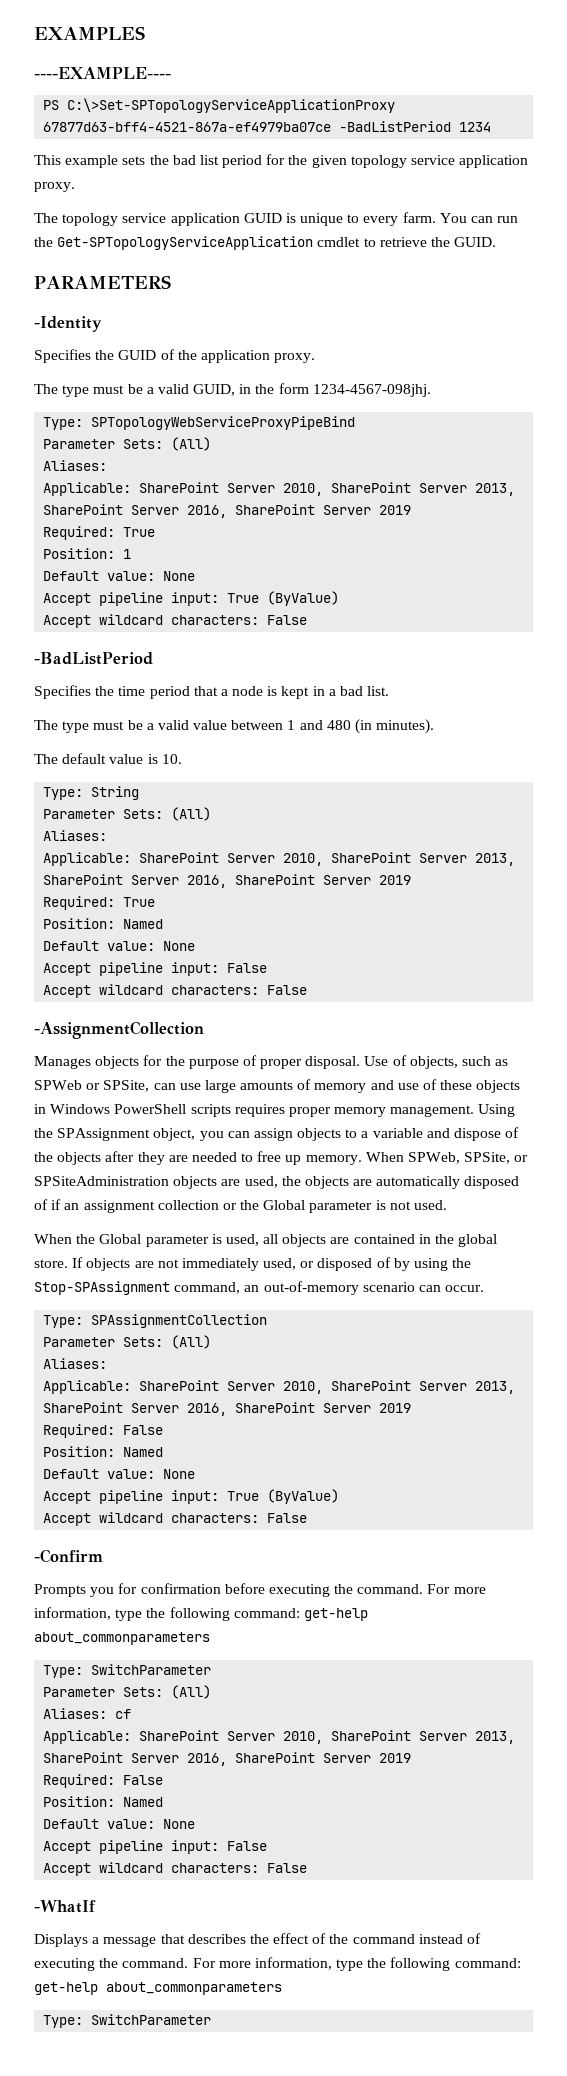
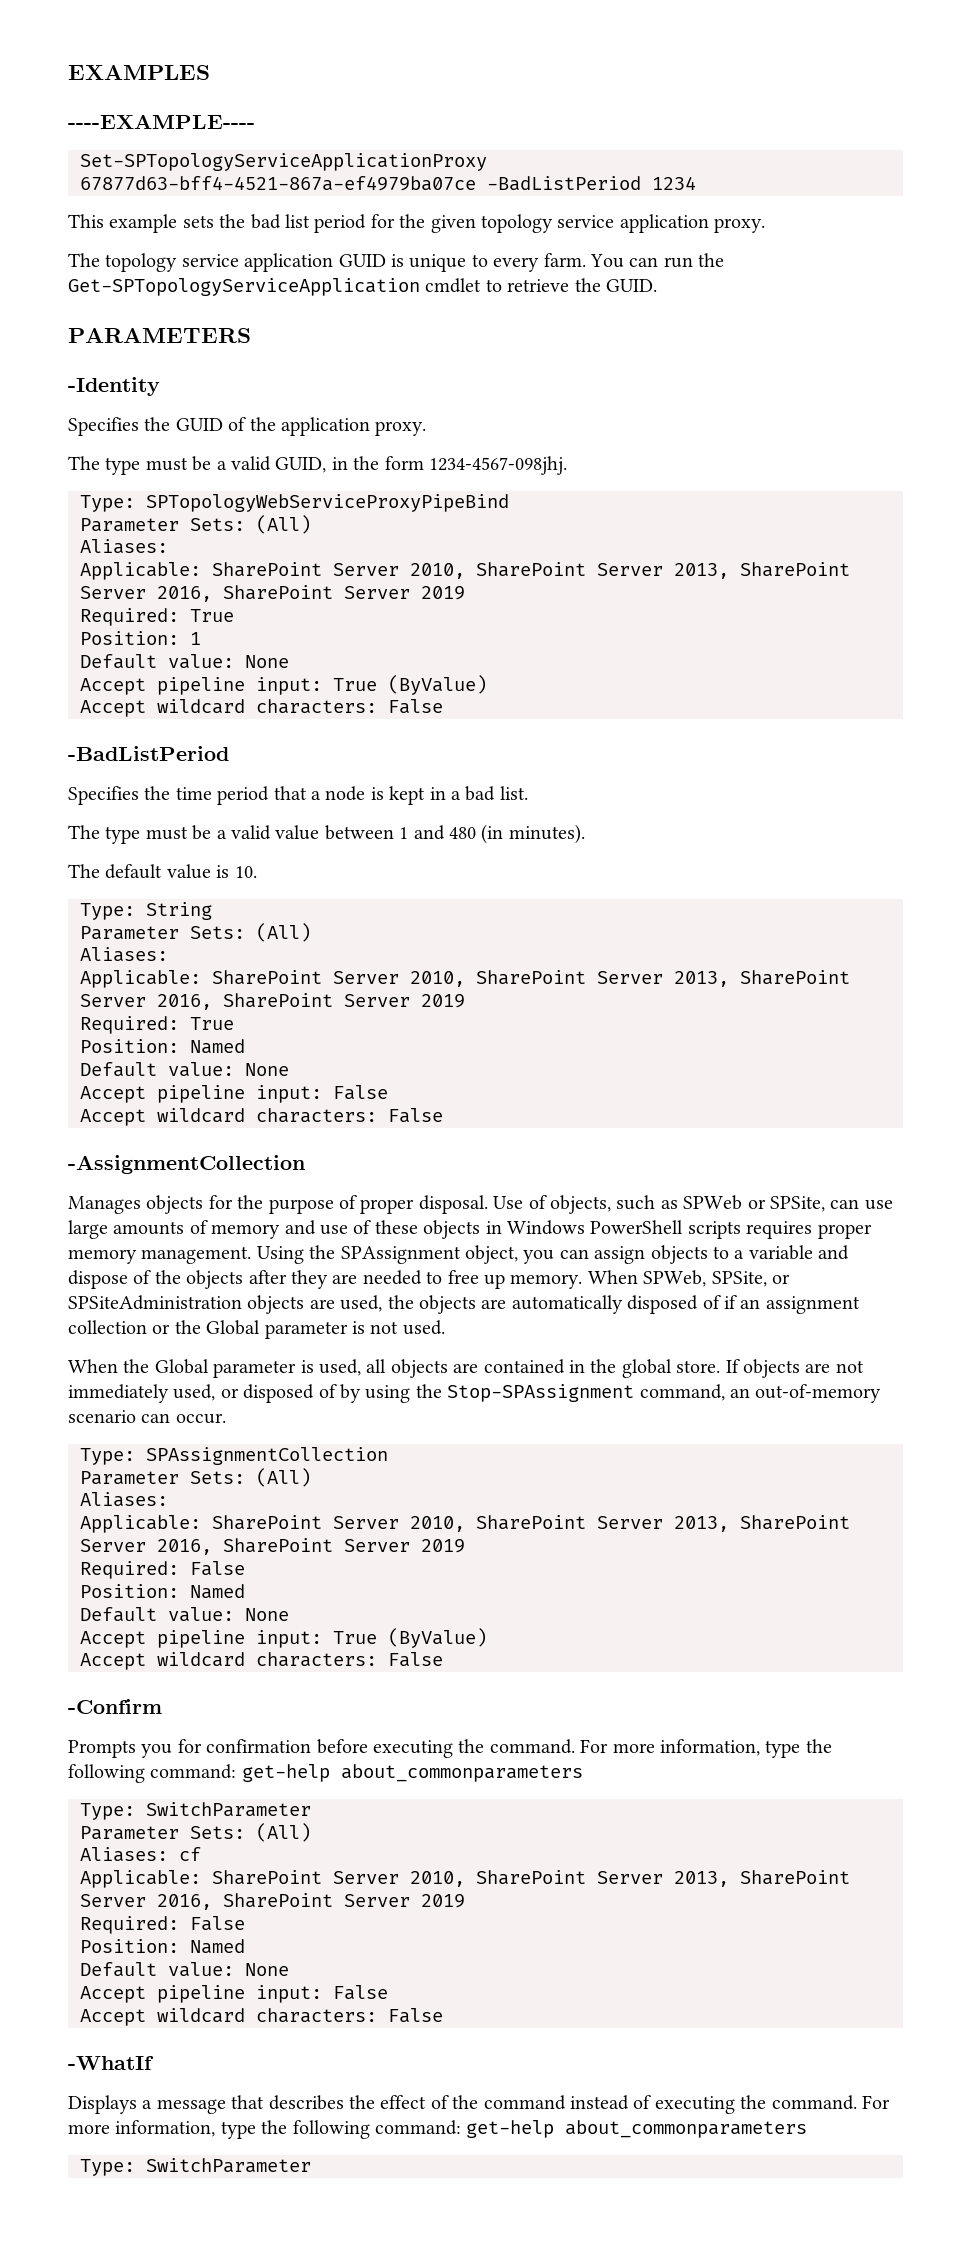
[43,98,396,113] PS C:\>Set-SPTopologyServiceApplicationProxy -> [80,153,487,171] Set-SPTopologyServiceApplicationProxy

